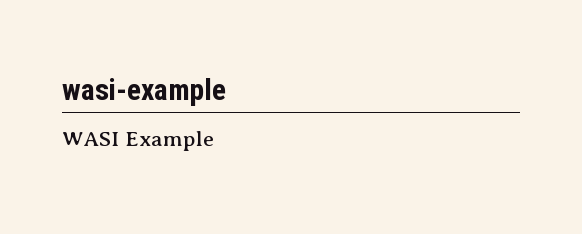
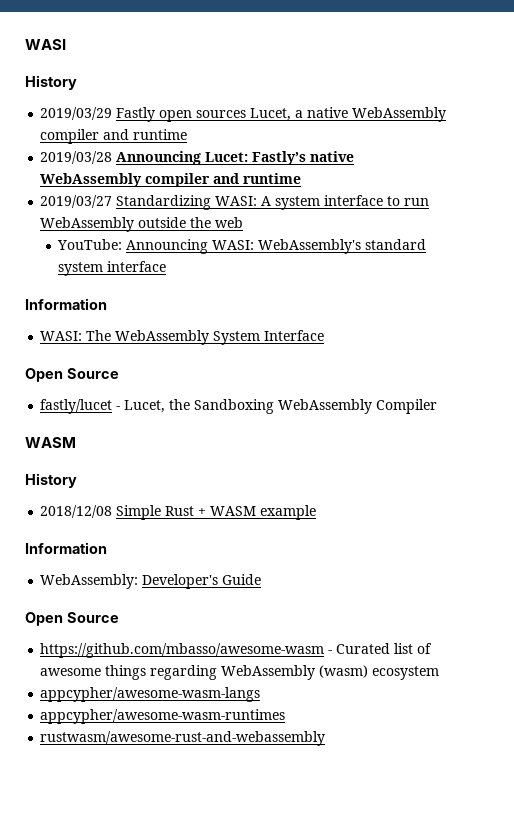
[62,78,226,106] [62,131,214,151] wasi-example // WASI Example -> [25,39,66,50] [25,75,77,90] [40,107,447,122] [40,129,188,144] [40,151,355,165] [40,173,302,187] [40,195,430,210] [40,217,244,232] [57,239,427,254] [58,261,167,276] [25,298,107,310] [40,330,325,345] [25,368,119,382] [40,399,438,414] [25,437,76,448] [25,473,77,488] [40,505,317,520] [25,542,107,554] [40,574,262,589] [25,612,119,626] [40,643,433,658] [40,665,440,680] [40,687,261,702] [40,709,286,724] [40,731,326,746] WASI // History // 2019/03/29 Fastly open sources Lucet, a native WebAssembly compiler and runtime // 2019/03/28 Announcing Lucet: Fastly’s native WebAssembly compiler and runtime // 2019/03/27 Standardizing WASI: A system interface to run WebAssembly outside the web // YouTube: Announcing WASI: WebAssembly's standard system interface // Information // WASI: The WebAssembly System Interface // Open Source // fastly/lucet - Lucet, the Sandboxing WebAssembly Compiler // WASM // History // 2018/12/08 Simple Rust + WASM example // Information // WebAssembly: Developer's Guide // Open Source // https://github.com/mbasso/awesome-wasm - Curated list of awesome things regarding WebAssembly (wasm) ecosystem // appcypher/awesome-wasm-langs // appcypher/awesome-wasm-runtimes // rustwasm/awesome-rust-and-webassembly

